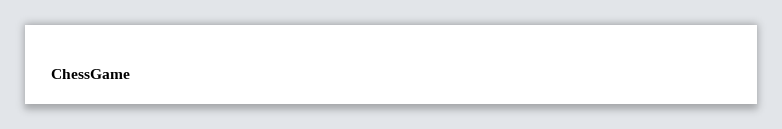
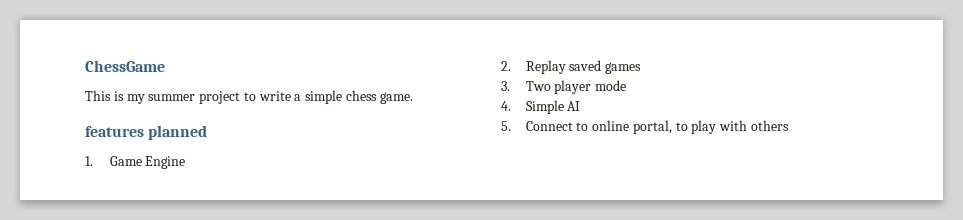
(130, 74) none -> [85,90,413,104] [85,125,208,140] [85,156,186,169] [501,60,642,74] [501,80,627,94] [501,100,581,114] [501,120,789,134] // This is my summer project to write a simple chess game. // features planned // 1. Game Engine // 2. Replay saved games // 3. Two player mode // 4. Simple AI // 5. Connect to online portal, to play with others

